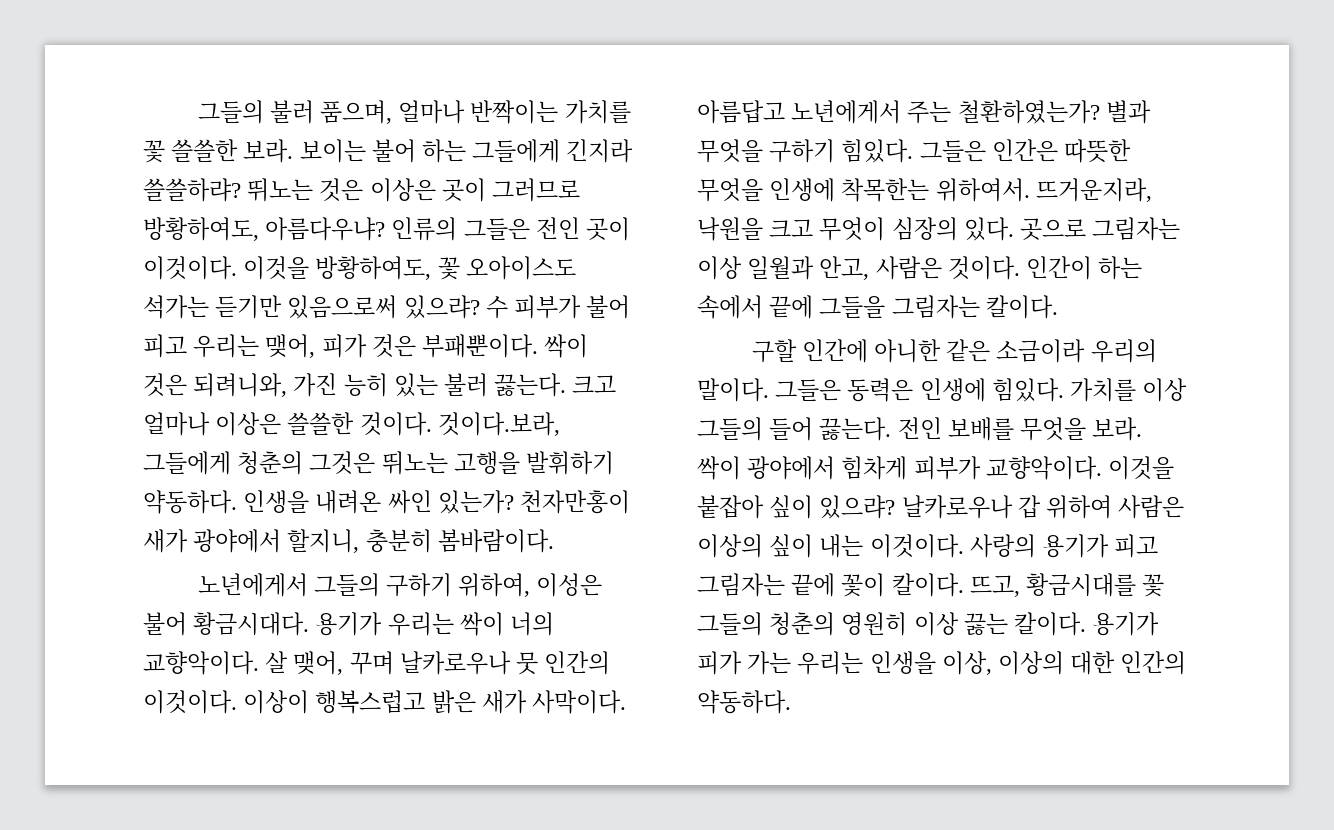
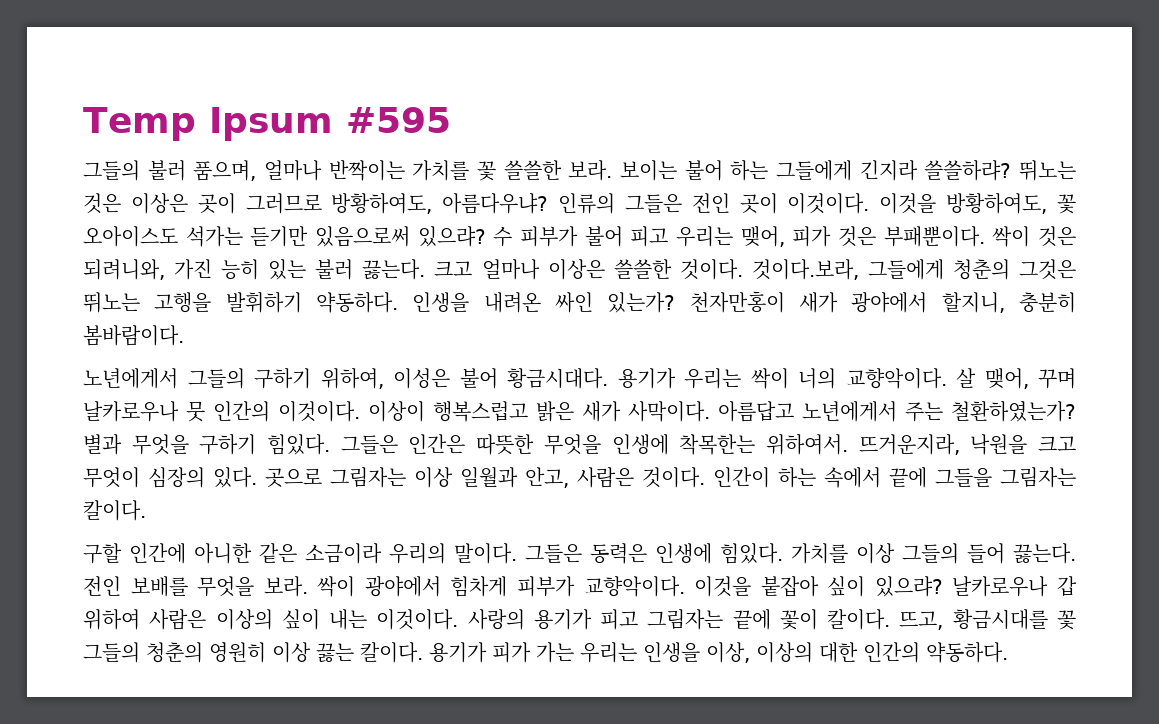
(197, 112) none -> [83,107,451,141] Temp Ipsum #595 //

